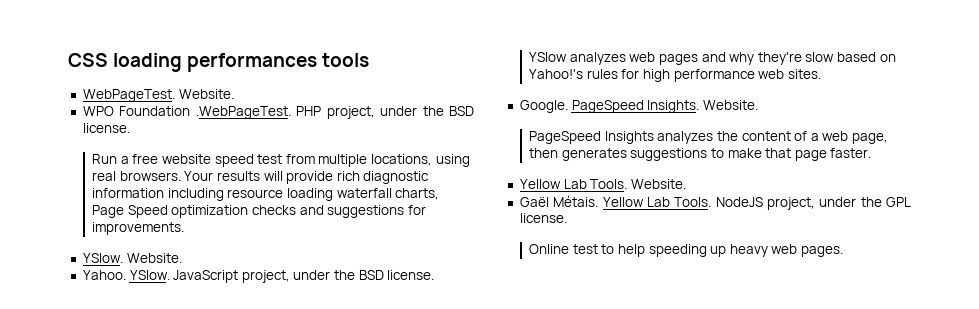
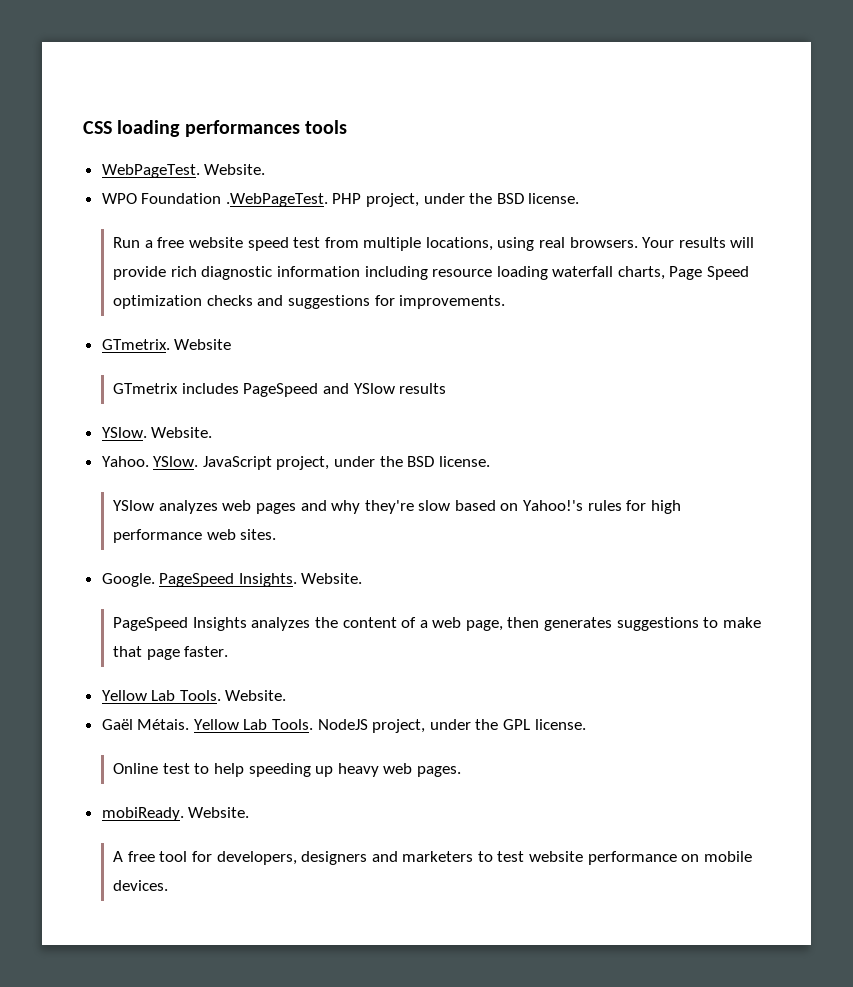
(184, 228) none -> [101,339,232,350] [113,383,447,397] // GTmetrix. Website // GTmetrix includes PageSpeed and YSlow results
(844, 251) none -> [101,807,250,821] [113,851,752,865] [113,880,169,891] // mobiReady. Website. // A free tool for developers, designers and marketers to test website performance on mobile devices.

